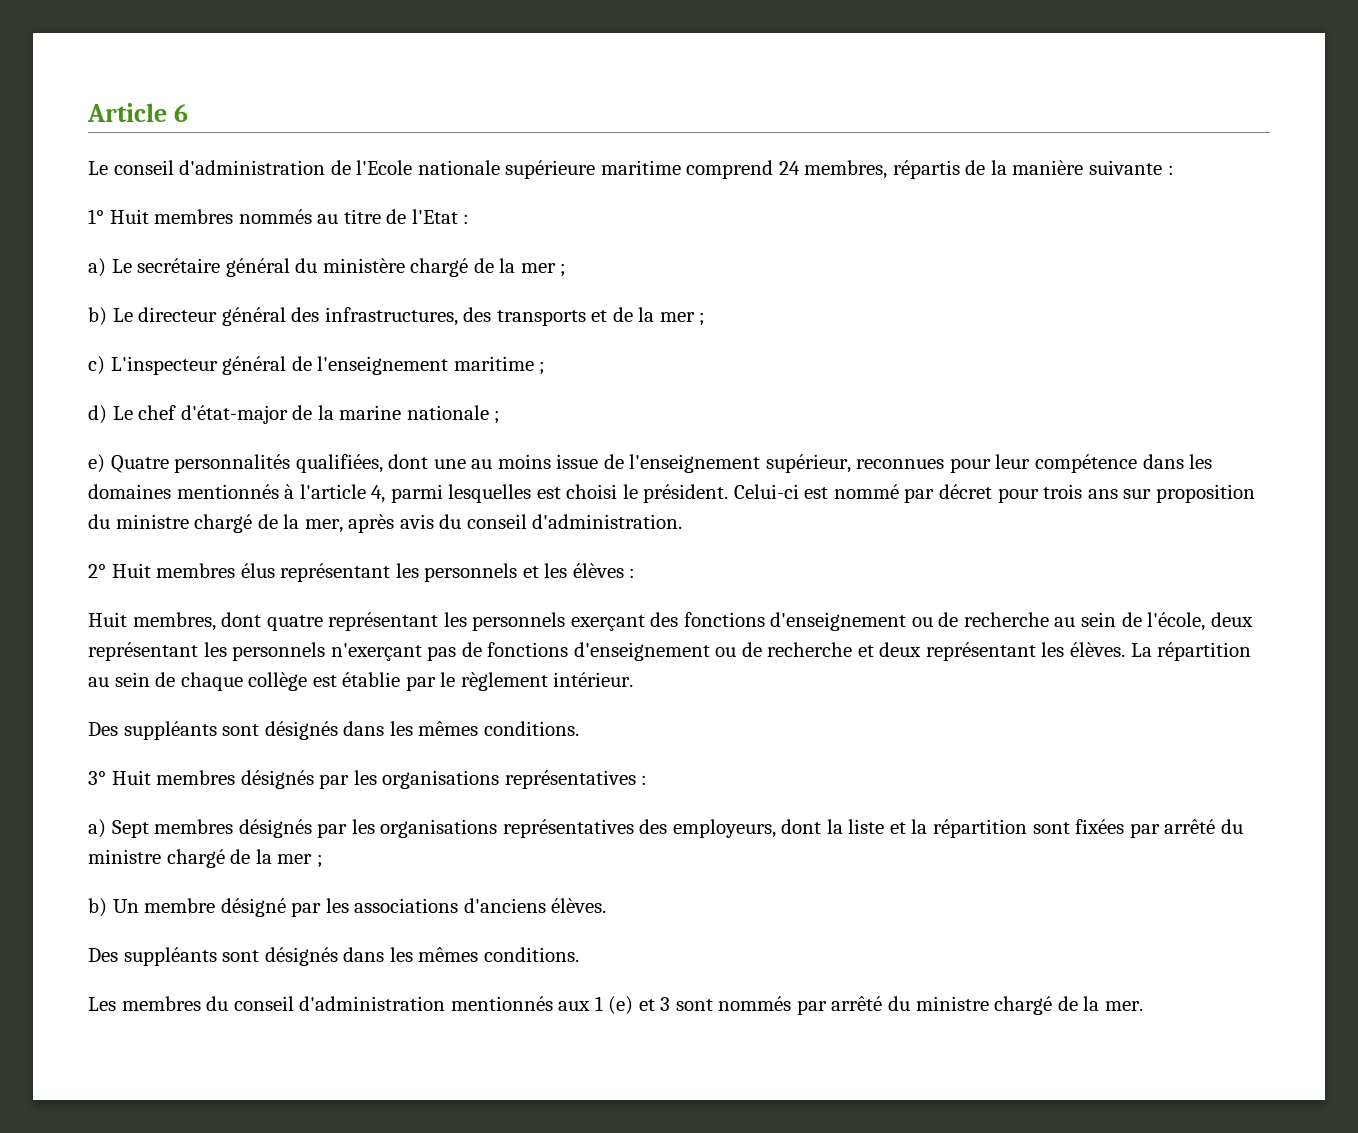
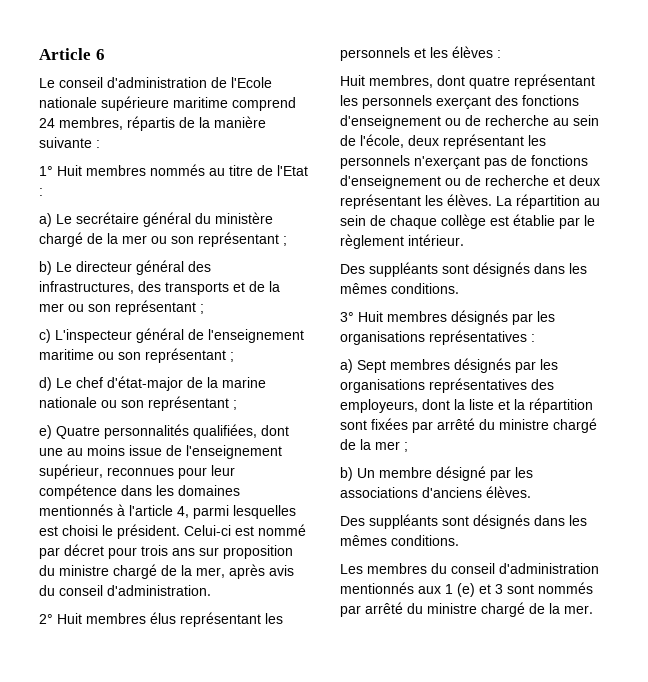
(556, 268) none -> [151,232,279,247] ou son représentant
(695, 317) none -> [68,300,196,315] ou son représentant
(534, 363) none -> [98,348,226,363] ou son représentant
(489, 412) none -> [101,396,229,411] ou son représentant

